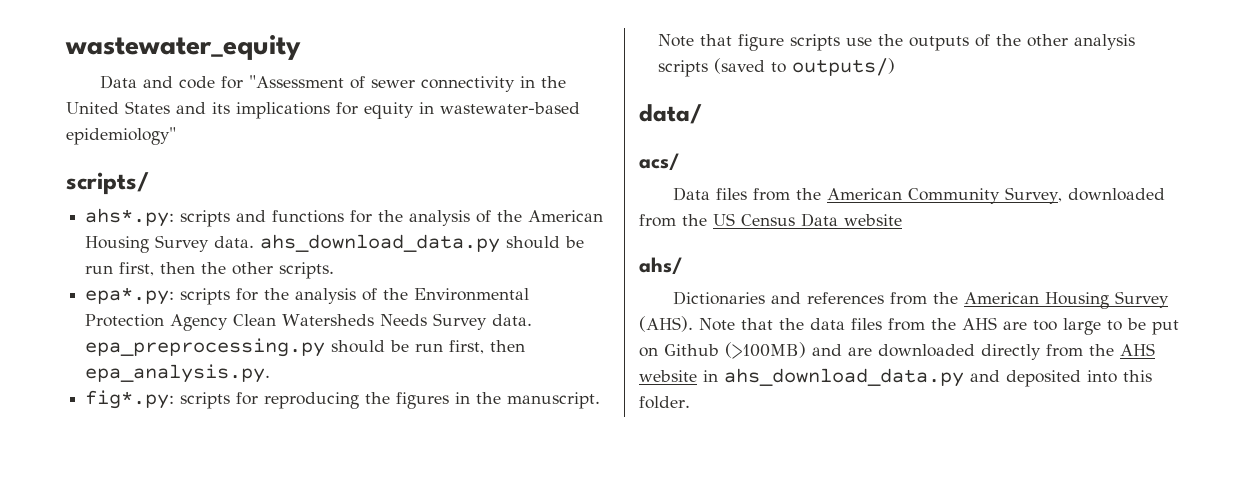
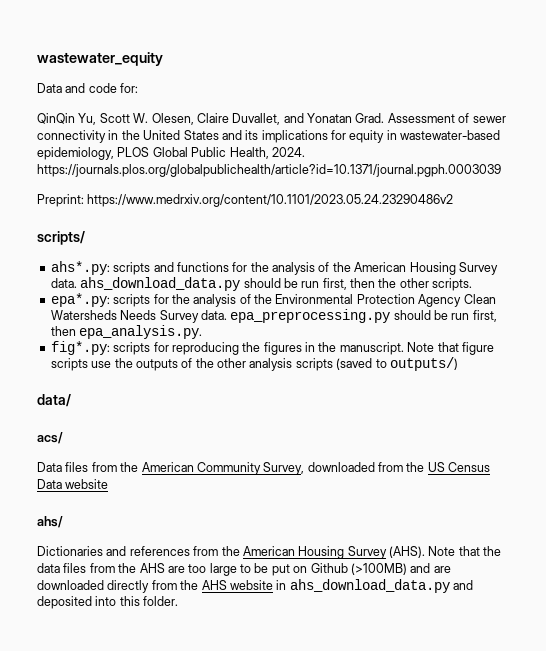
[221,75,345,89] for "Assessment -> [120,83,139,93] [37,113,455,125] for: // QinQin Yu, Scott W. Olesen, Claire Duvallet, and Yonatan Grad. Assessment
[66,127,176,145] epidemiology" -> [37,147,305,160] [37,164,501,177] [37,194,454,207] epidemiology, PLOS Global Public Health, 2024. https://journals.plos.org/globalpublichealth/article?id=10.1371/journal.pgph.0003039 // Preprint: https://www.medrxiv.org/content/10.1101/2023.05.24.23290486v2

